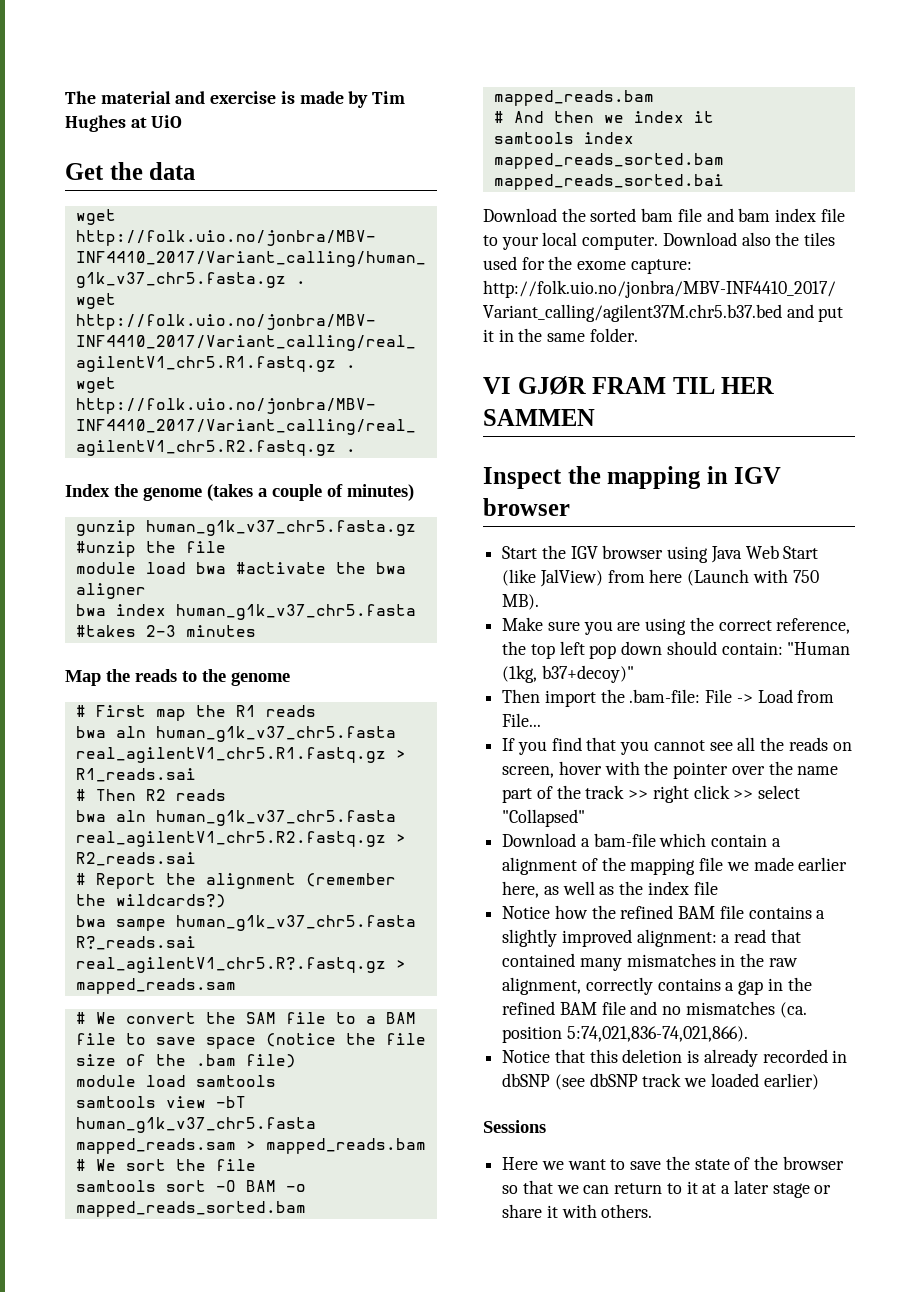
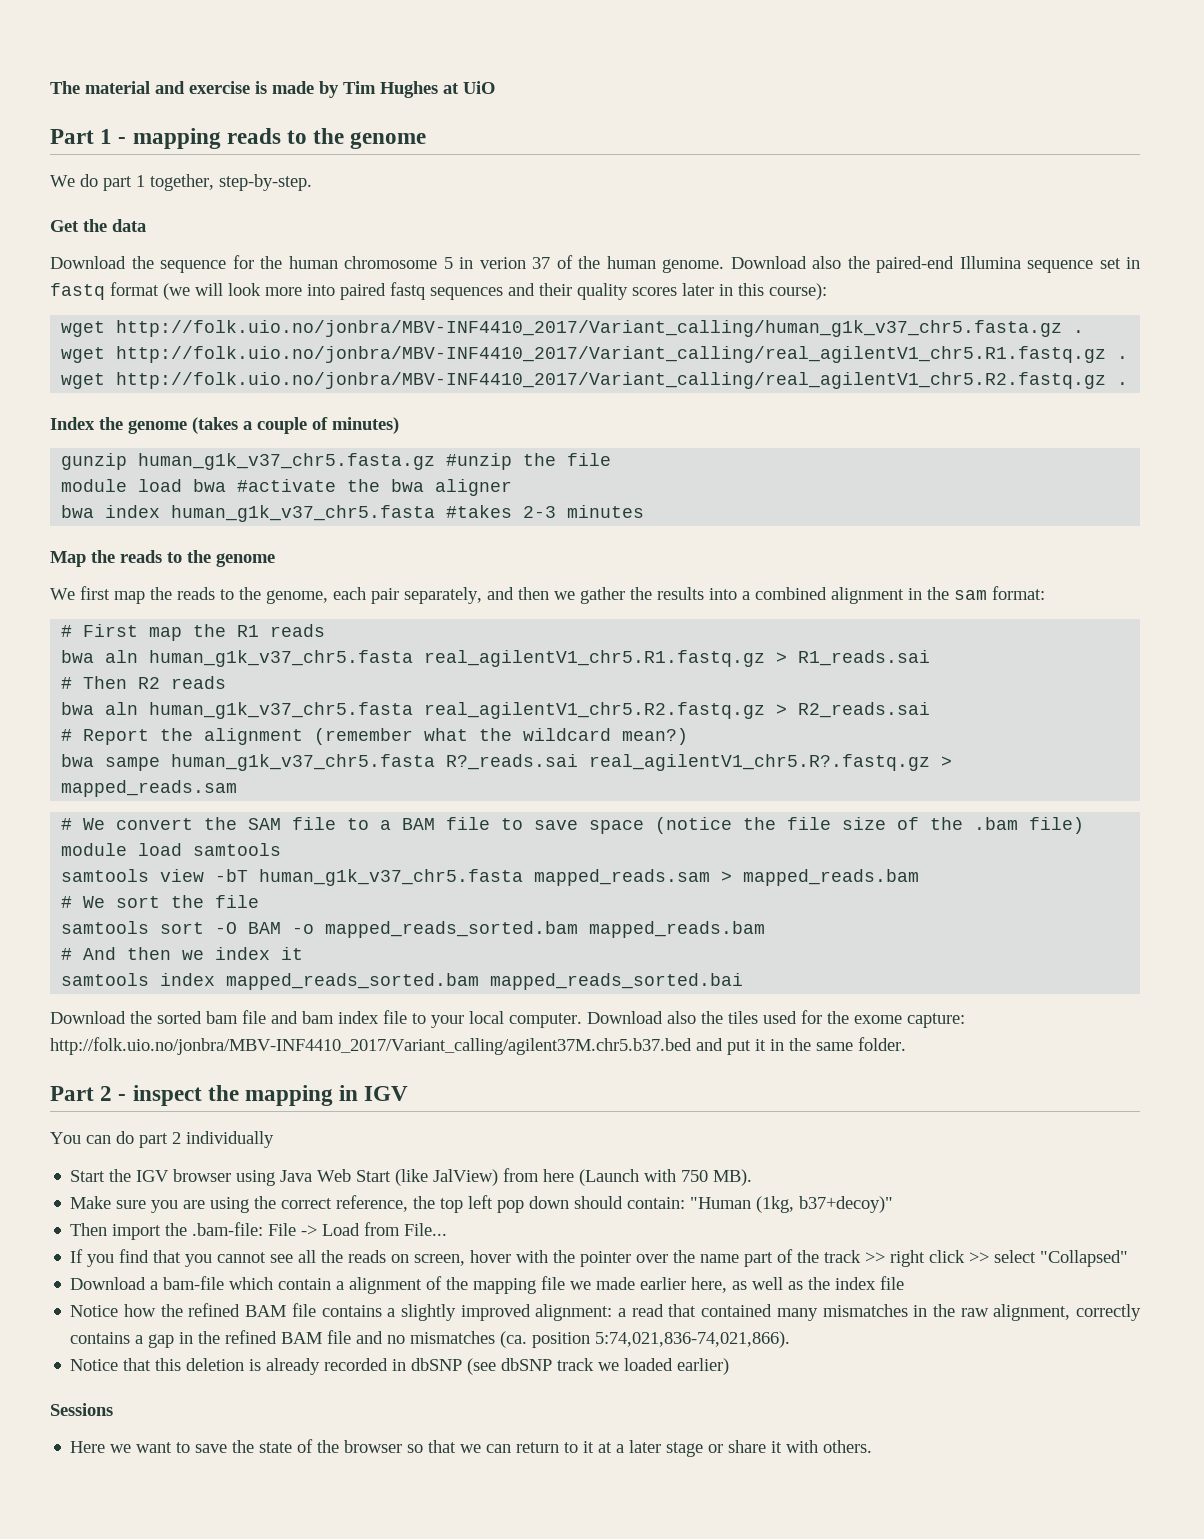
[65,162,196,180] Get the data -> [50,128,427,149] [50,174,312,191] [50,219,146,232] [50,255,1140,273] [50,282,827,300] Part 1 - mapping reads to the genome // We do part 1 together, step-by-step. // Get the data // Download the sequence for the human chromosome 5 in verion 37 of the human genome. Download also the paired-end Illumina sequence set in fastq format (we will look more into paired fastq sequences and their quality scores later in this course):
(290, 679) none -> [50,586,1045,604] // We first map the reads to the genome, each pair separately, and then we gather the results into a combined alignment in the sam format:
[75,894,226,908] the wildcards?) -> [424,728,689,745] what the wildcard mean?)
[483,376,775,395] [483,409,595,426] [483,466,782,489] [483,498,570,516] VI GJØR FRAM TIL HER SAMMEN // Inspect the mapping in IGV browser -> [50,1085,409,1106] [50,1131,274,1148] Part 2 - inspect the mapping in IGV // You can do part 2 individually

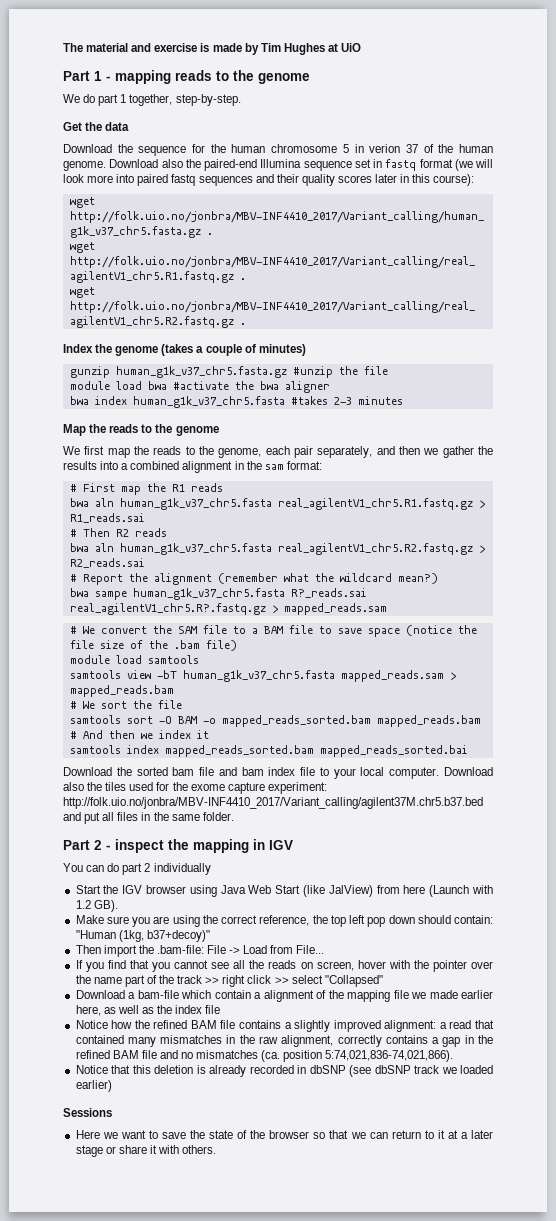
[907,1013,965,1028] capture: -> [227,782,327,794] capture experiment:
[755,1039,766,1051] it -> [102,812,139,821] all files
[681,1169,753,1186] 750 MB). -> [75,900,118,912] 1.2 GB).

